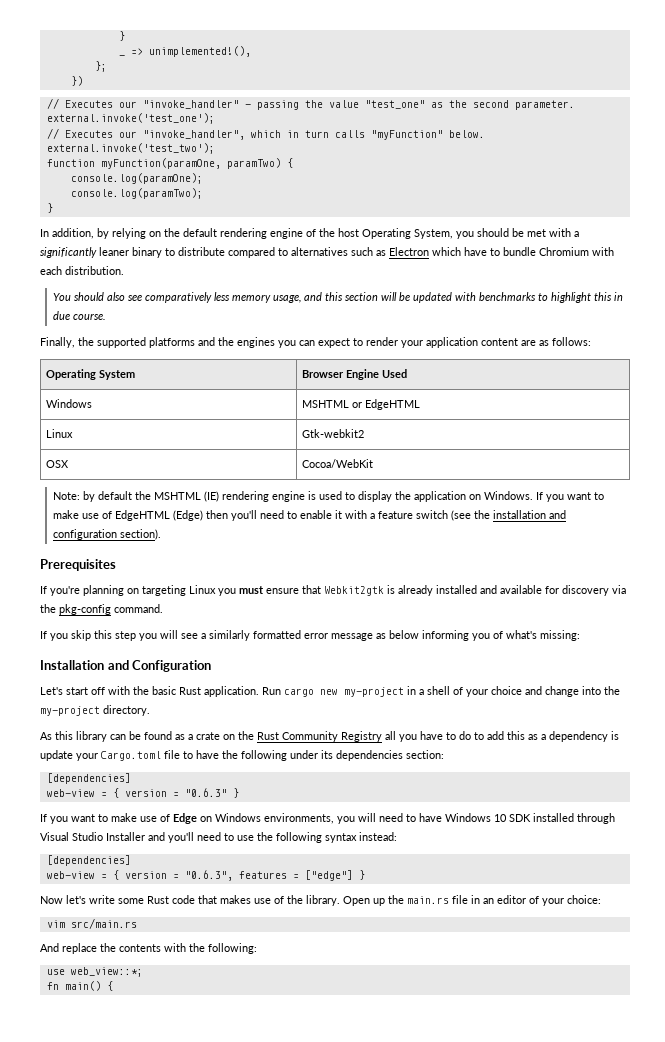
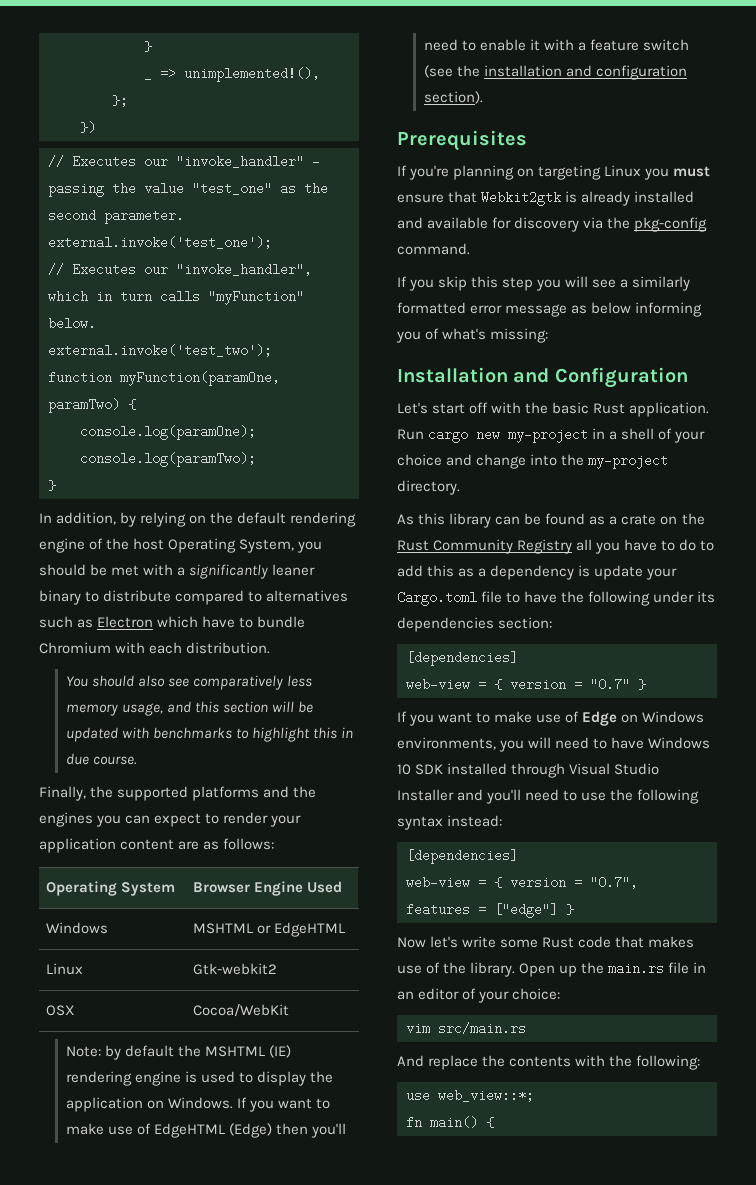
[184,788,227,797] "0.6.3" -> [590,678,630,691] "0.7"
[184,870,233,881] "0.6.3", -> [590,876,638,889] "0.7",

